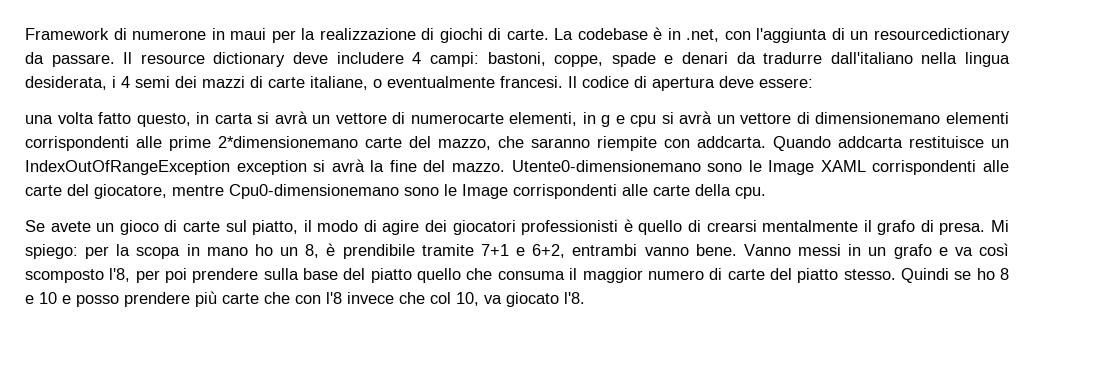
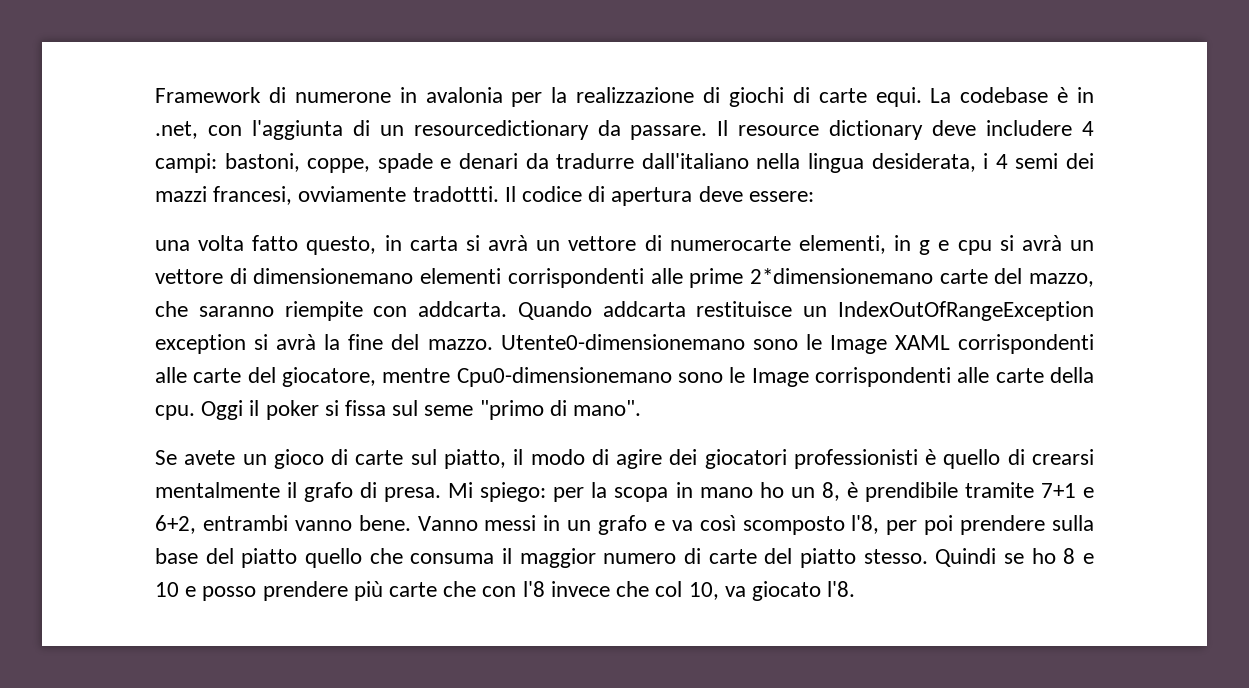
[230,28,267,40] maui -> [425,87,503,103] avalonia
[506,29,549,40] carte. -> [818,87,922,107] carte equi.
[250,76,563,90] di carte italiane, o eventualmente francesi. -> [213,186,499,205] francesi, ovviamente tradottti.
(766, 193) none -> [201,400,642,420] Oggi il poker si fissa sul seme "primo di mano".

